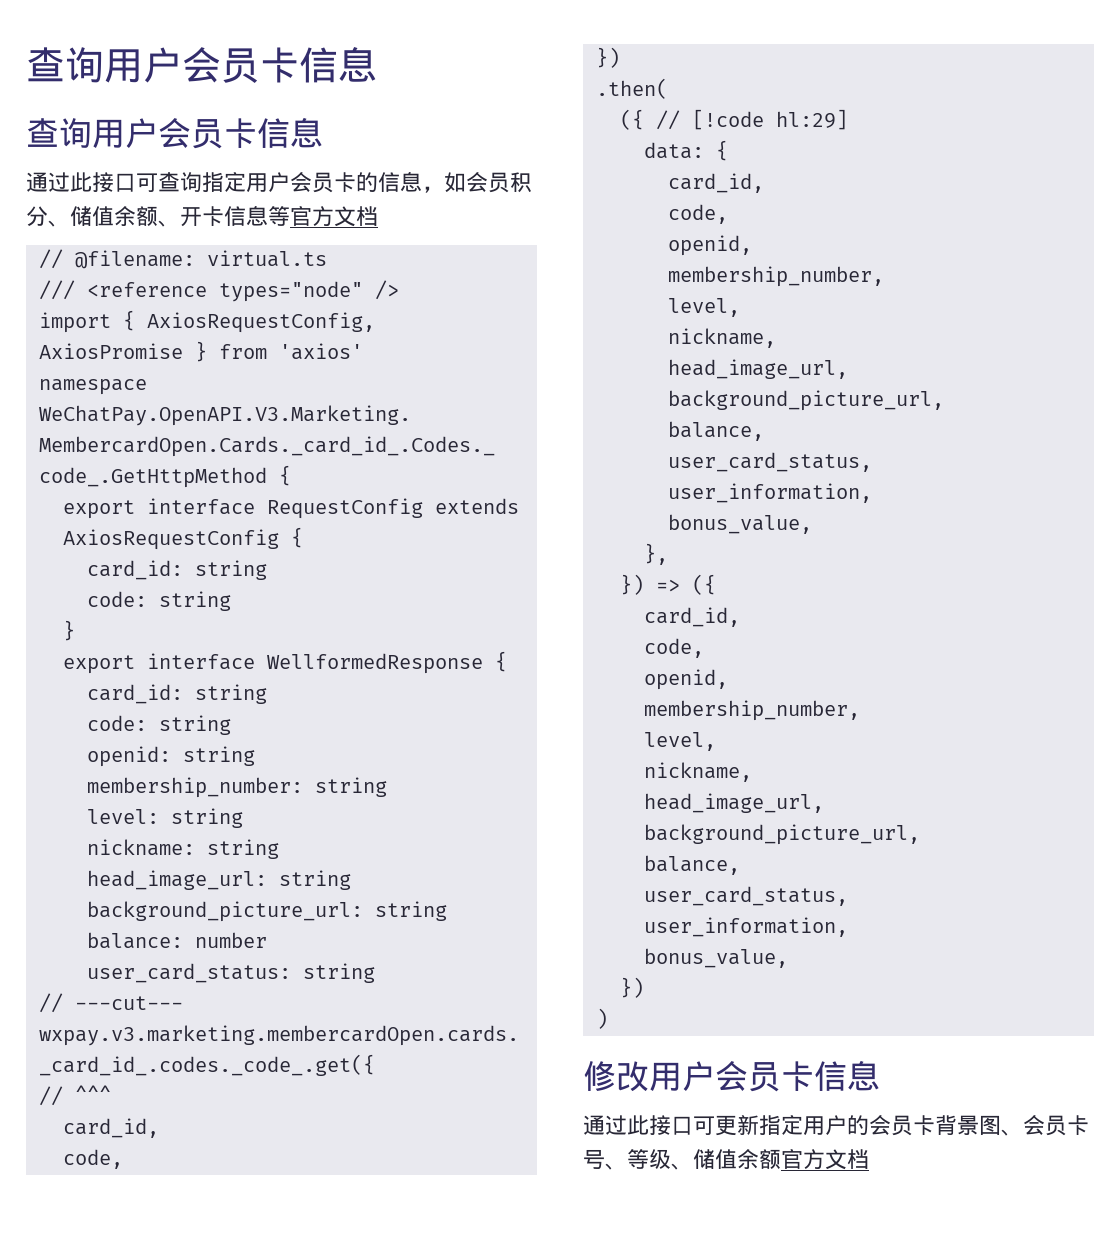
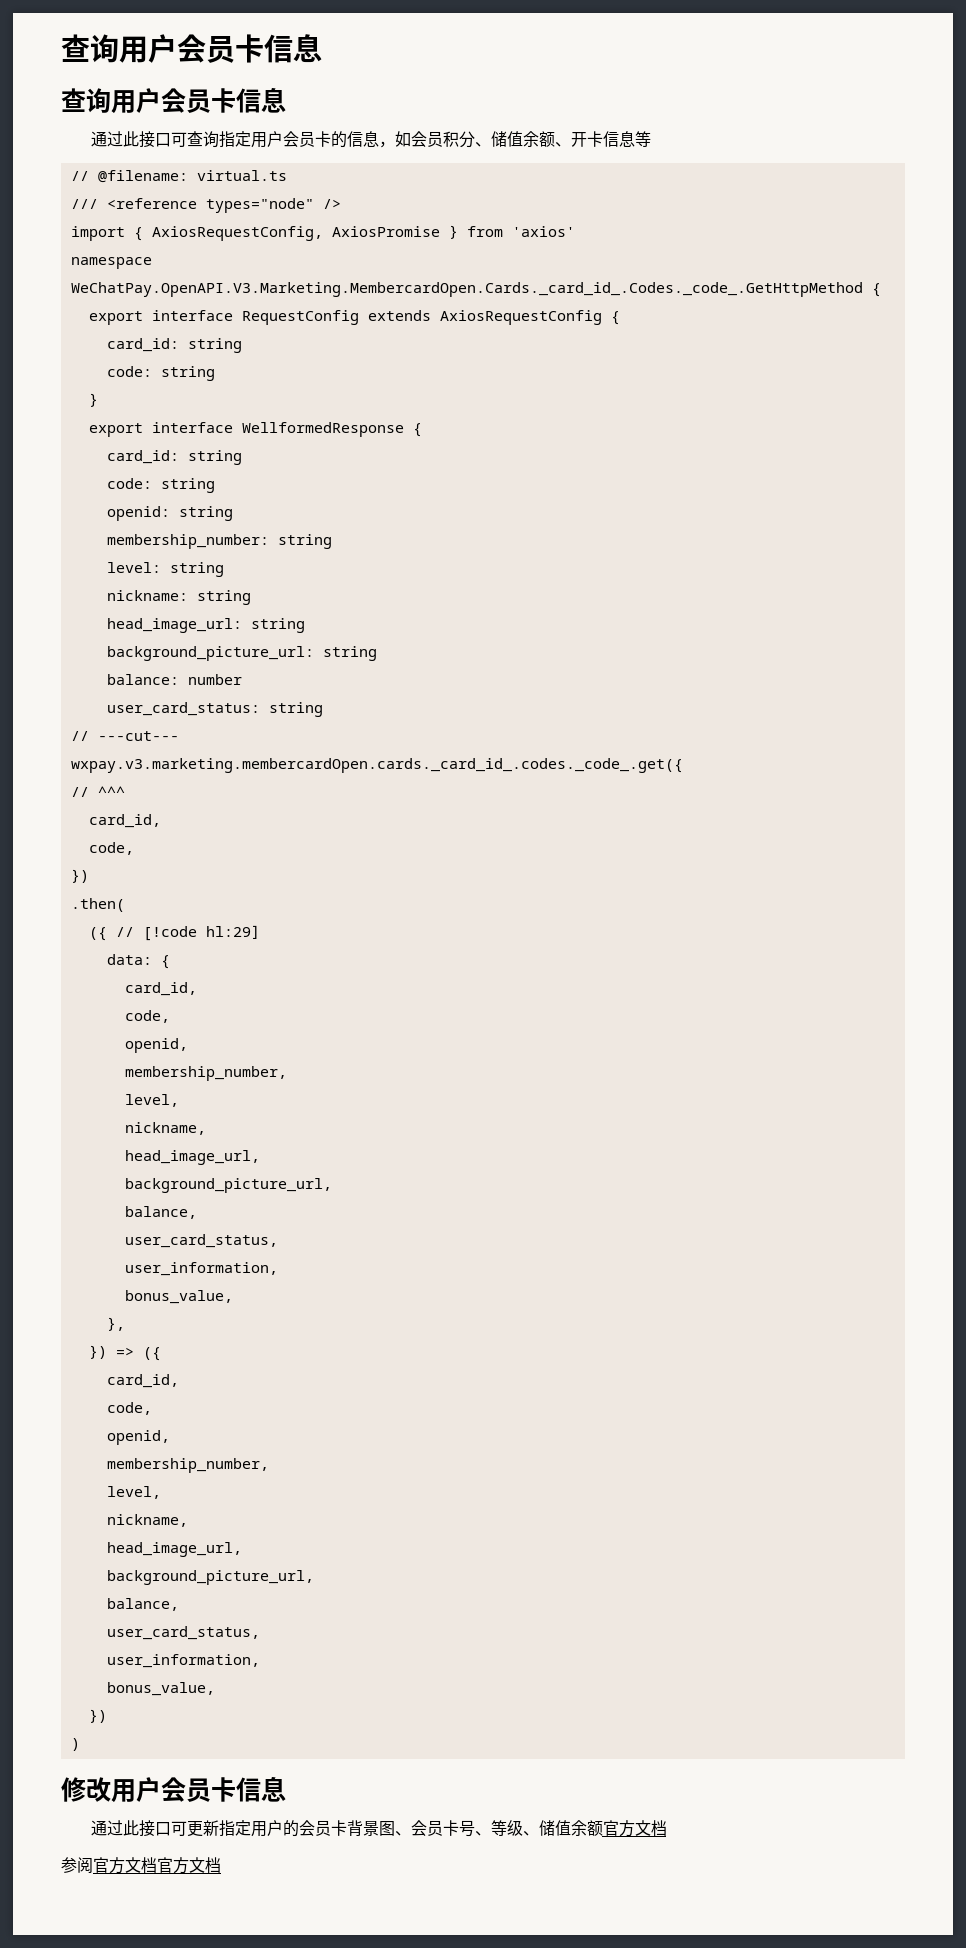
[290,206,378,227] 官方文档 -> (651, 139) none
(869, 1159) none -> [61,1857,221,1874] // 参阅官方文档官方文档

